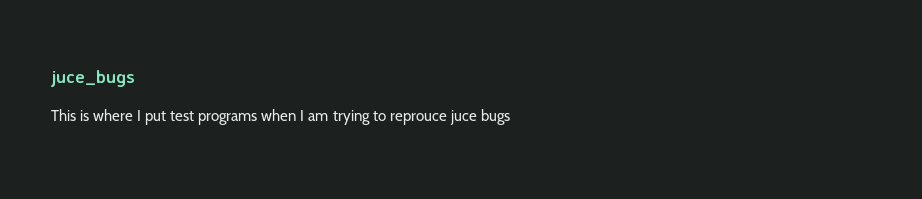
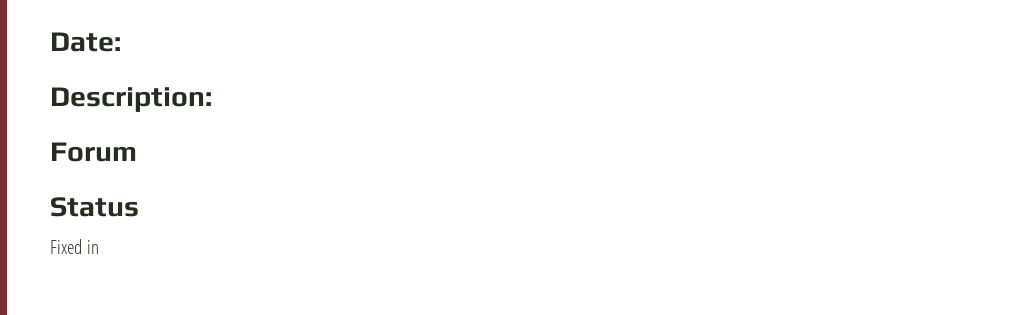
[51,70,135,87] [51,109,510,125] juce_bugs // This is where I put test programs when I am trying to reprouce juce bugs -> [50,32,121,52] [50,87,212,112] [50,142,137,162] [50,197,139,217] [50,239,99,254] Date: // Description: // Forum // Status // Fixed in

